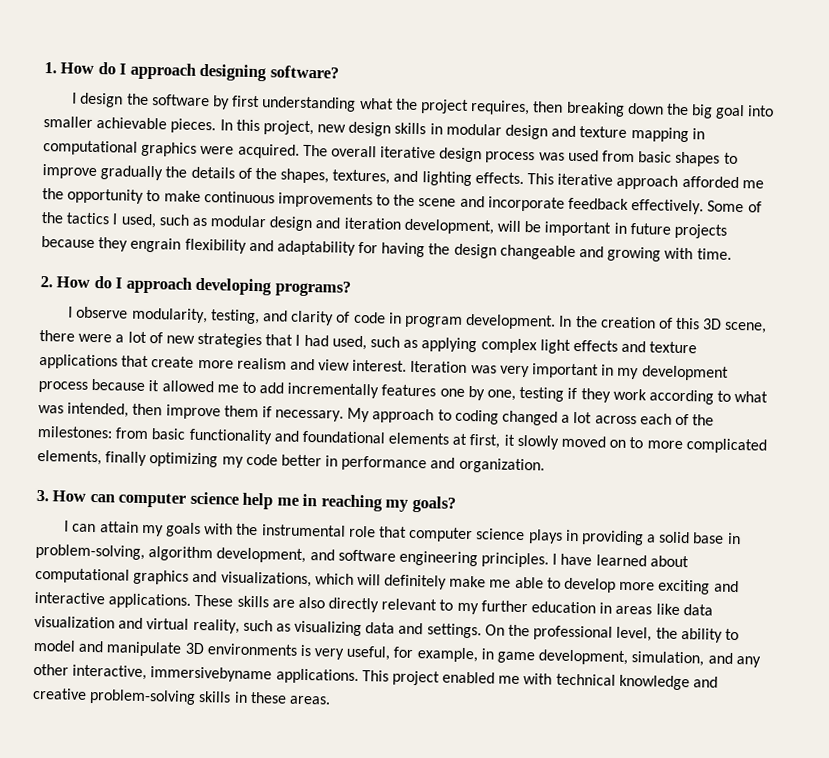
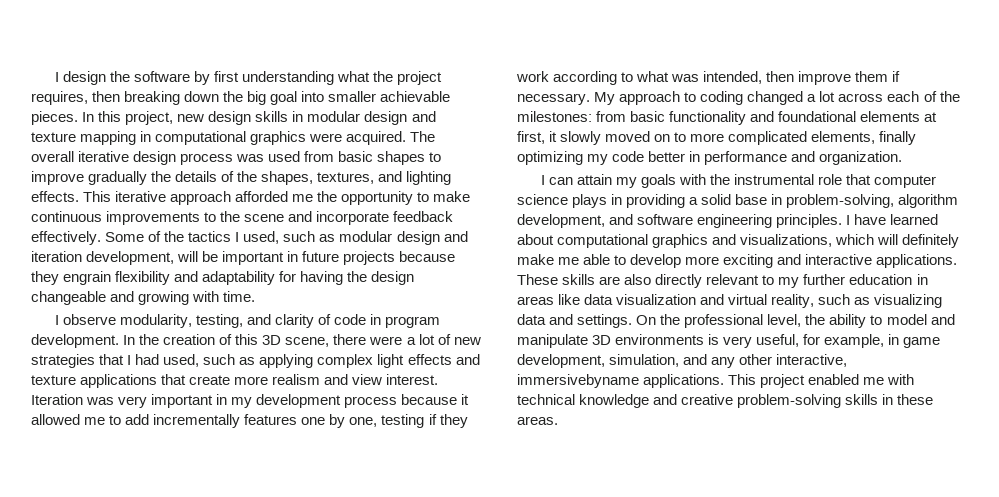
[44,62,339,82] 1. How do I approach designing software? // -> (54, 77) none
[40,275,351,297] // 2. How do I approach developing programs? -> (256, 296) none
[36,489,456,513] // 3. How can computer science help me in reaching my goals? -> (903, 158) none

